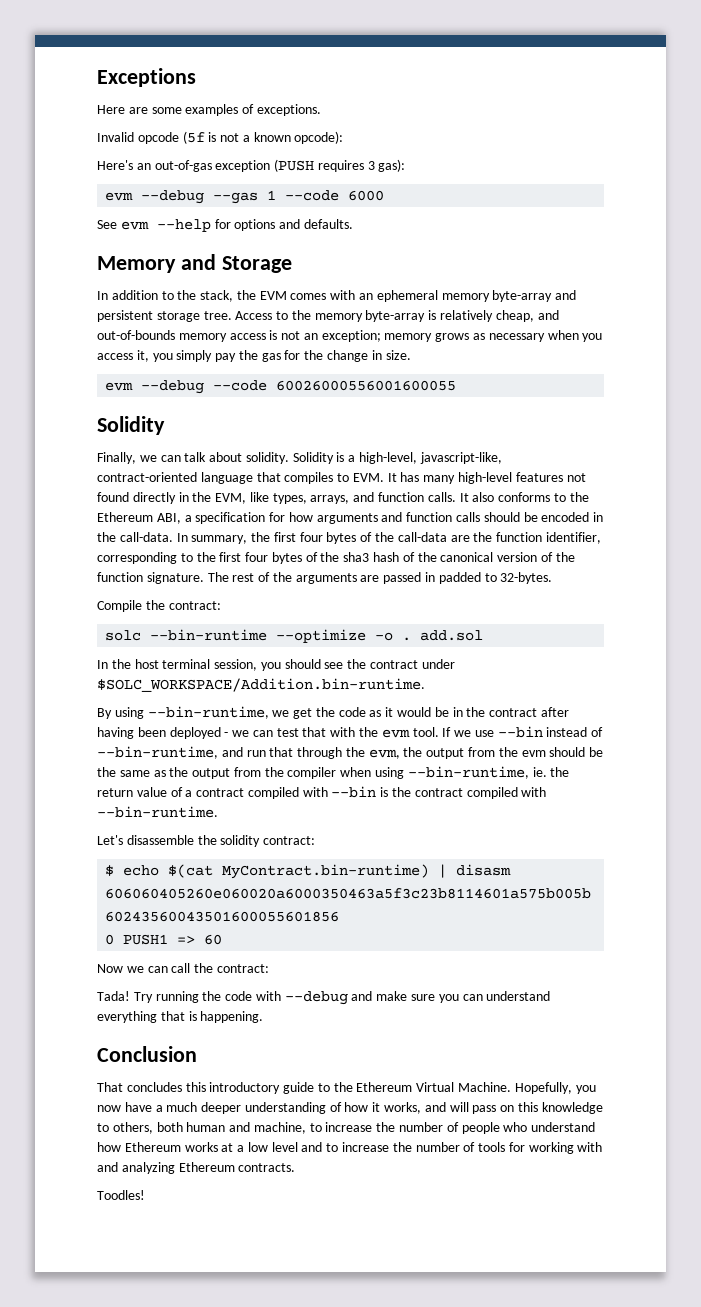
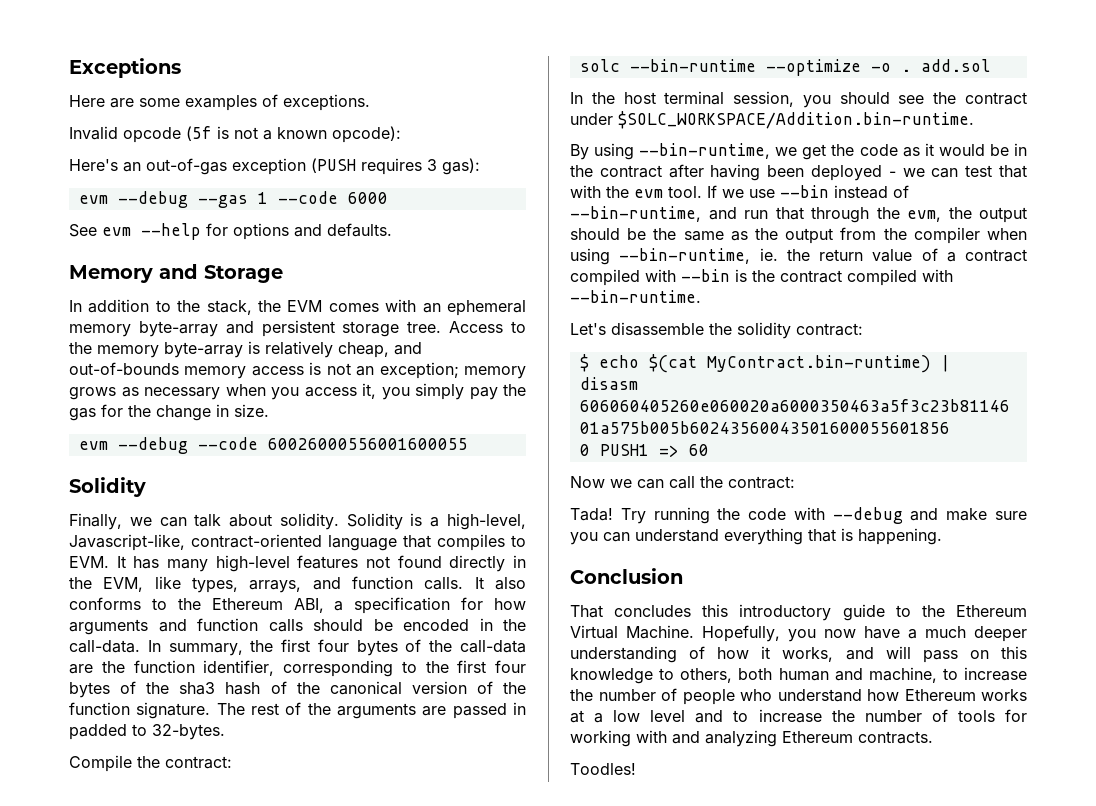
[419,452,502,464] javascript-like, -> [69,534,185,551] Javascript-like,
[468,747,546,757] from the evm -> (1027, 215) none

